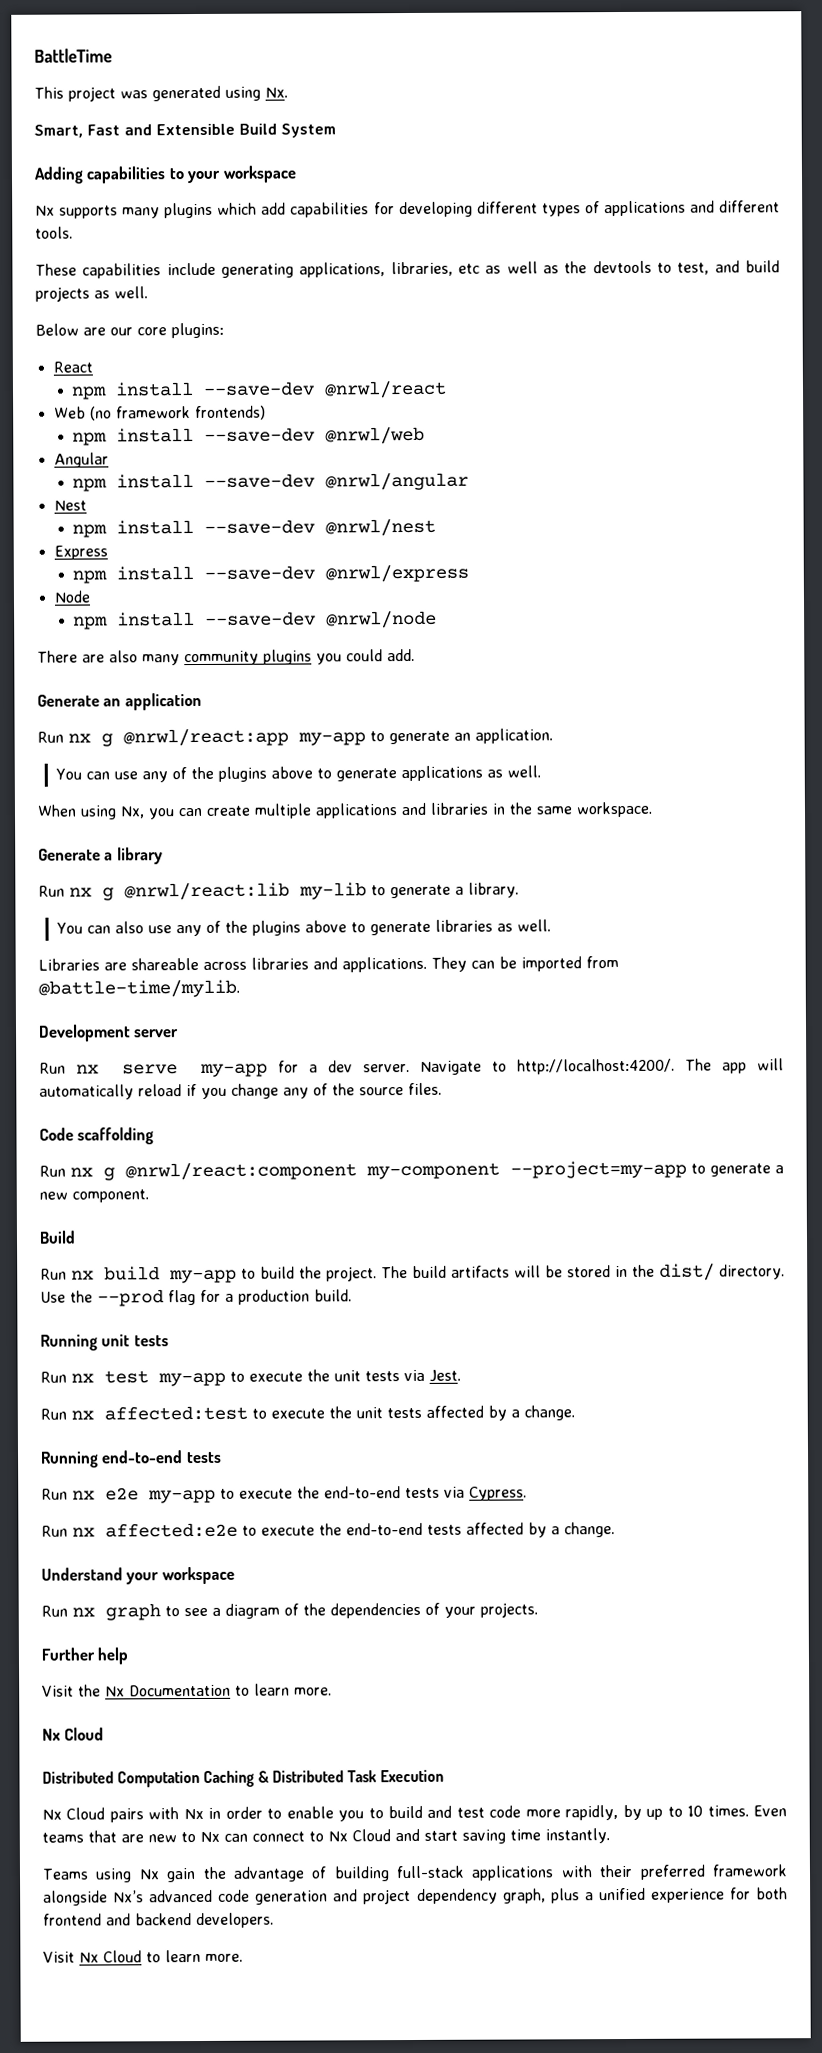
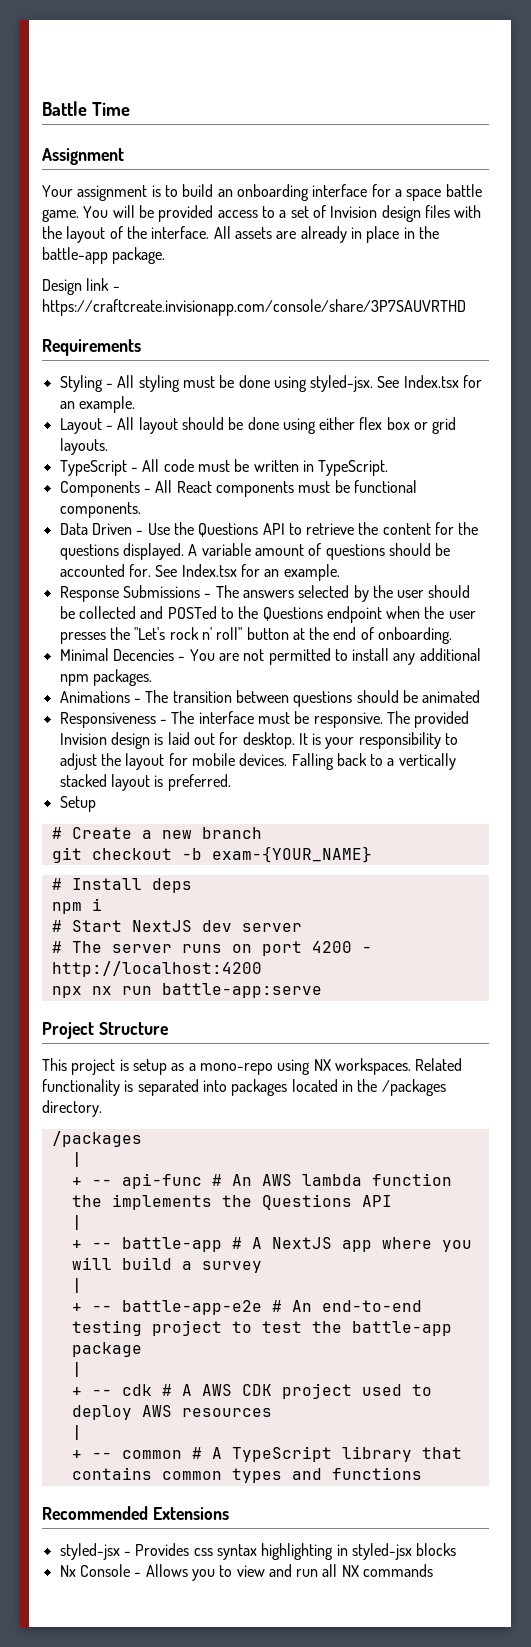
[34,48,112,63] [34,85,288,102] [34,123,336,138] [34,165,297,184] [35,200,780,219] [35,226,73,239] [35,260,781,279] [35,286,148,302] [35,322,224,339] [52,361,93,373] [71,380,448,400] [53,405,266,421] [72,426,426,446] [53,452,109,468] [72,472,470,492] [53,500,87,511] [72,518,437,538] [53,545,108,560] [72,564,470,584] [53,590,90,603] [73,610,438,630] [37,648,415,666] [37,692,202,711] [37,728,553,747] [55,765,542,783] [37,801,653,820] [38,847,163,865] [38,882,519,901] [56,919,552,937] [38,956,619,973] [38,979,240,998] [38,1024,180,1042] [39,1058,785,1077] [39,1082,442,1100] [39,1127,155,1145] [39,1160,784,1181] [39,1189,149,1203] [39,1230,76,1244] [40,1263,785,1284] [40,1289,352,1307] [40,1334,169,1351] [40,1369,461,1387] [40,1405,575,1421] [40,1450,222,1468] [41,1486,527,1504] [41,1522,615,1538] [41,1566,235,1585] [41,1602,538,1621] [41,1647,130,1665] [42,1683,332,1697] [42,1727,105,1741] [42,1769,445,1788] [42,1804,788,1823] [42,1828,610,1844] [42,1864,788,1883] [43,1887,788,1906] [43,1912,274,1929] [43,1950,243,1963] BattleTime // This project was generated using Nx. // Smart, Fast and Extensible Build System // Adding capabilities to your workspace // Nx supports many plugins which add capabilities for developing different types of applications and different tools. // These capabilities include generating applications, libraries, etc as well as the devtools to test, and build projects as well. // Below are our core plugins: // React // npm install --save-dev @nrwl/react // Web (no framework frontends) // npm install --save-dev @nrwl/web // Angular // npm install --save-dev @nrwl/angular // Nest // npm install --save-dev @nrwl/nest // Express // npm install --save-dev @nrwl/express // Node // npm install --save-dev @nrwl/node // There are also many community plugins you could add. // Generate an application // Run nx g @nrwl/react:app my-app to generate an application. // You can use any of the plugins above to generate applications as well. // When using Nx, you can create multiple applications and libraries in the same workspace. // Generate a library // Run nx g @nrwl/react:lib my-lib to generate a library. // You can also use any of the plugins above to generate libraries as well. // Libraries are shareable across libraries and applications. They can be imported from @battle-time/mylib. // Development server // Run nx serve my-app for a dev server. Navigate to http://localhost:4200/. The app will automatically reload if you change any of the source files. // Code scaffolding // Run nx g @nrwl/react:component my-component --project=my-app to generate a new component. // Build // Run nx build my-app to build the project. The build artifacts will be stored in the dist/ directory. Use the --prod flag for a production build. // Running unit tests // Run nx test my-app to execute the unit tests via Jest. // Run nx affected:test to execute the unit tests affected by a change. // Running end-to-end tests // Run nx e2e my-app to execute the end-to-end tests via Cypress. // Run nx affected:e2e to execute the end-to-end tests affected by a change. // Understand your workspace // Run nx graph to see a diagram of the dependencies of your projects. // Further help // Visit the Nx Documentation to learn more. // Nx Cloud // Distributed Computation Caching & Distributed Task Execution // Nx Cloud pairs with Nx in order to enable you to build and test code more rapidly, by up to 10 times. Even teams that are new to Nx can connect to Nx Cloud and start saving time instantly. // Teams using Nx gain the advantage of building full-stack applications with their preferred framework alongside Nx’s advanced code generation and project dependency graph, plus a unified experience for both frontend and backend developers. // Visit Nx Cloud to learn more. -> [42,101,130,116] [42,148,124,165] [42,184,482,201] [42,205,482,222] [42,226,439,243] [42,247,166,264] [42,278,120,295] [42,299,466,316] [42,339,141,356] [59,375,483,392] [59,396,135,413] [59,417,457,434] [59,438,108,455] [59,459,389,476] [59,480,417,497] [59,502,141,518] [59,522,479,537] [59,543,451,560] [59,564,340,581] [59,585,471,602] [59,606,476,623] [59,627,453,644] [59,648,481,665] [59,669,152,686] [59,690,481,707] [59,711,470,728] [59,732,459,749] [59,753,456,770] [59,774,231,791] [59,796,96,812] [51,827,262,839] [51,846,372,863] [51,878,192,893] [51,898,102,914] [51,920,302,932] [51,941,372,956] [51,961,262,977] [51,983,322,998] [42,1022,168,1039] [42,1058,463,1075] [42,1079,446,1096] [42,1100,102,1117] [51,1131,142,1147] [71,1152,82,1167] [71,1173,452,1189] [71,1194,392,1210] [71,1215,82,1230] [71,1237,472,1252] [71,1257,262,1273] [71,1278,82,1293] [71,1300,422,1315] [71,1320,452,1336] [71,1342,142,1357] [71,1362,82,1377] [71,1383,432,1399] [71,1405,272,1420] [71,1425,82,1440] [71,1446,462,1462] [71,1467,422,1483] [42,1506,229,1520] [59,1543,457,1560] [59,1564,434,1581] Battle Time // Assignment // Your assignment is to build an onboarding interface for a space battle game. You will be provided access to a set of Invision design files with the layout of the interface. All assets are already in place in the battle-app package. // Design link - https://craftcreate.invisionapp.com/console/share/3P7SAUVRTHD // Requirements // Styling - All styling must be done using styled-jsx. See Index.tsx for an example. // Layout - All layout should be done using either flex box or grid layouts. // TypeScript - All code must be written in TypeScript. // Components - All React components must be functional components. // Data Driven - Use the Questions API to retrieve the content for the questions displayed. A variable amount of questions should be accounted for. See Index.tsx for an example. // Response Submissions - The answers selected by the user should be collected and POSTed to the Questions endpoint when the user presses the "Let's rock n' roll" button at the end of onboarding. // Minimal Decencies - You are not permitted to install any additional npm packages. // Animations - The transition between questions should be animated // Responsiveness - The interface must be responsive. The provided Invision design is laid out for desktop. It is your responsibility to adjust the layout for mobile devices. Falling back to a vertically stacked layout is preferred. // Setup // # Create a new branch // git checkout -b exam-{YOUR_NAME} // # Install deps // npm i // # Start NextJS dev server // # The server runs on port 4200 - http://localhost:4200 // npx nx run battle-app:serve // Project Structure // This project is setup as a mono-repo using NX workspaces. Related functionality is separated into packages located in the /packages directory. // /packages // | // + -- api-func # An AWS lambda function the implements the Questions API // | // + -- battle-app # A NextJS app where you will build a survey // | // + -- battle-app-e2e # An end-to-end testing project to test the battle-app package // | // + -- cdk # A AWS CDK project used to deploy AWS resources // | // + -- common # A TypeScript library that contains common types and functions // Recommended Extensions // styled-jsx - Provides css syntax highlighting in styled-jsx blocks // Nx Console - Allows you to view and run all NX commands

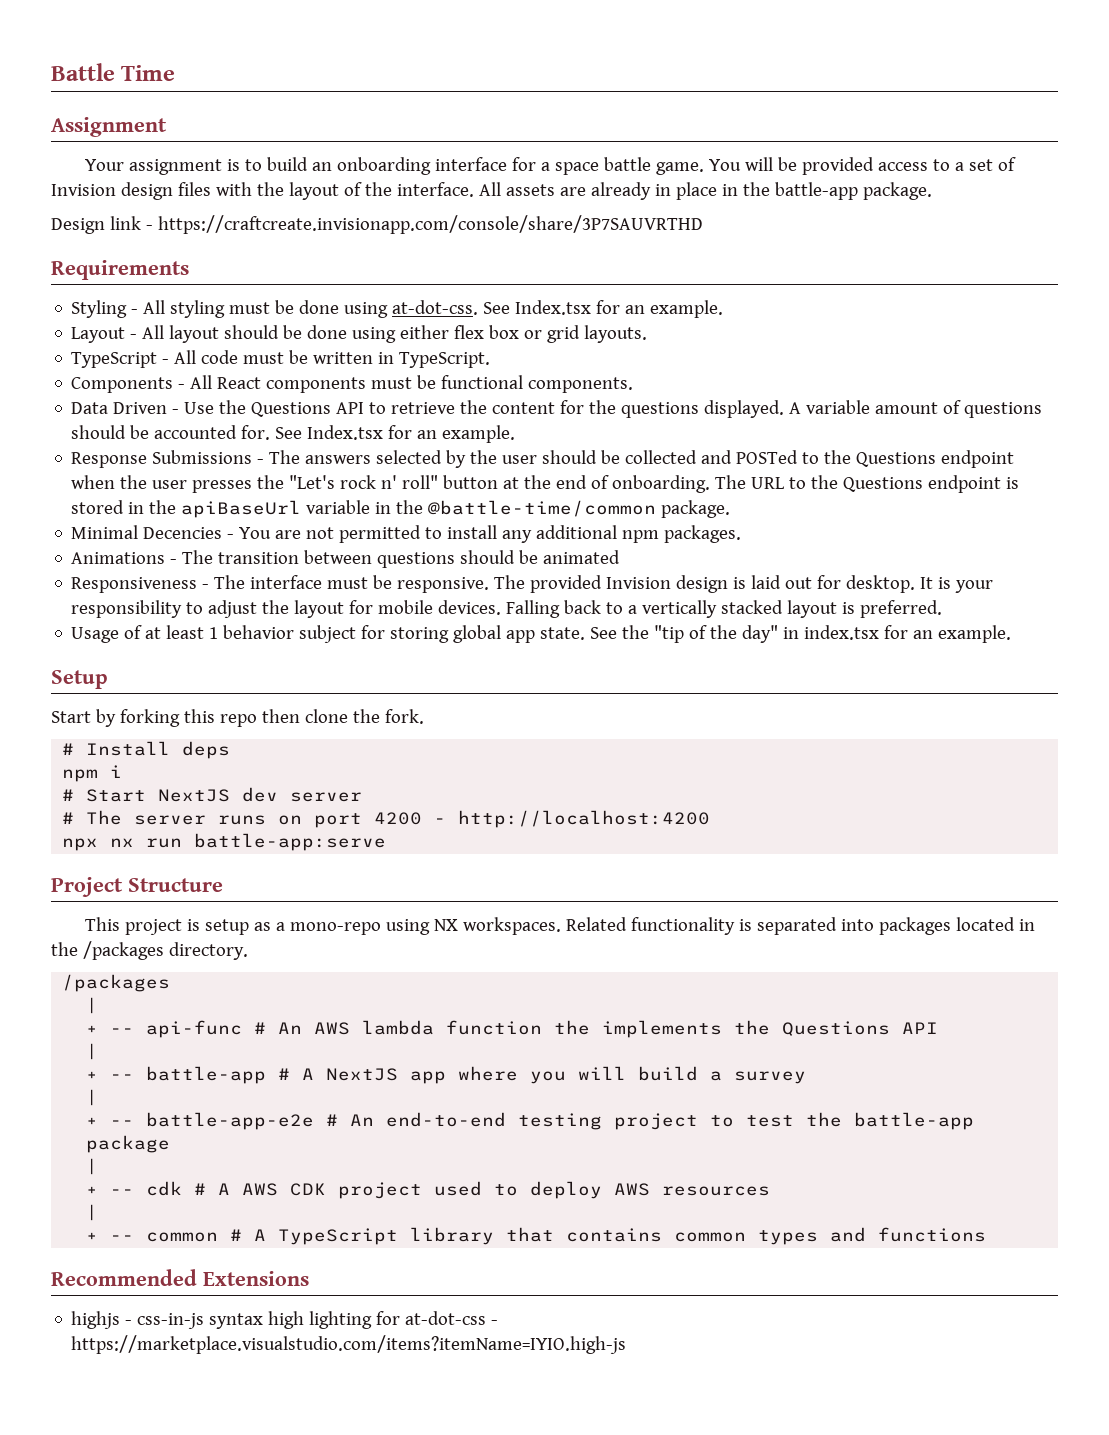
[310,375,374,392] styled-jsx. -> [392,300,479,315] at-dot-css.
(453, 635) none -> [715,475,1020,493] [71,500,731,518] The URL to the Questions endpoint is stored in the apiBaseUrl variable in the @battle-time/common package.
[59,796,96,812] [51,827,262,839] [51,846,372,863] Setup // # Create a new branch // git checkout -b exam-{YOUR_NAME} -> [71,625,1012,643] [51,670,108,689] [51,709,424,727] Usage of at least 1 behavior subject for storing global app state. See the "tip of the day" in index.tsx for an example. // Setup // Start by forking this repo then clone the fork.
[59,1543,457,1560] [59,1564,434,1581] styled-jsx - Provides css syntax highlighting in styled-jsx blocks // Nx Console - Allows you to view and run all NX commands -> [71,1311,499,1329] [71,1335,627,1354] highjs - css-in-js syntax high lighting for at-dot-css - https://marketplace.visualstudio.com/items?itemName=IYIO.high-js

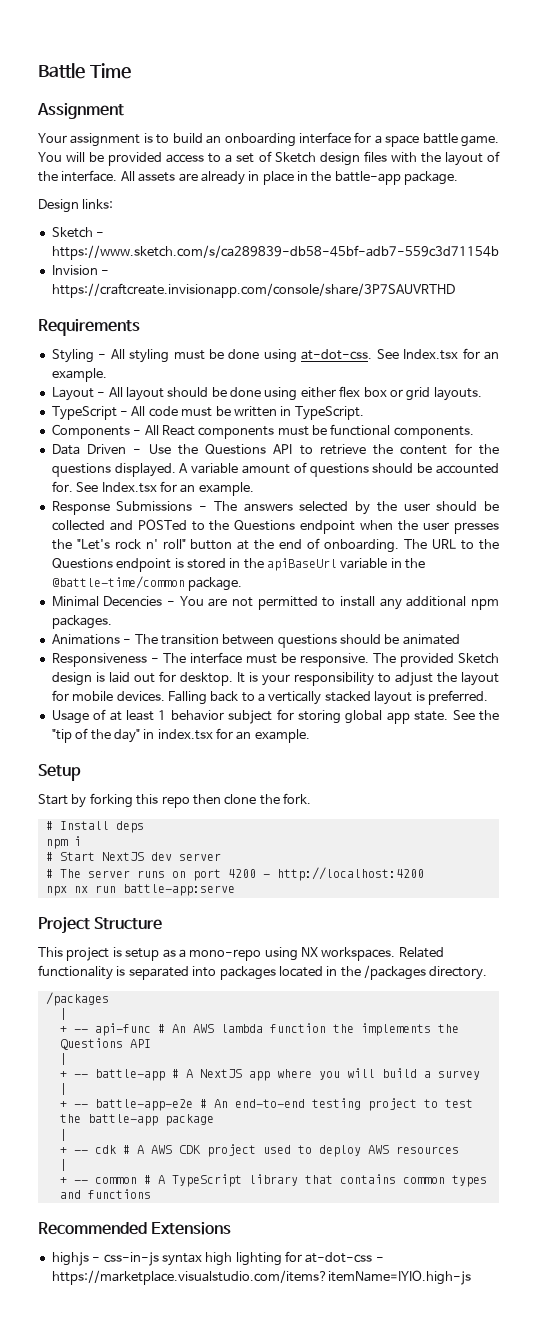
[51,184,116,196] Invision -> [274,152,316,163] Sketch
[109,216,141,230] link -> [82,199,114,209] [51,227,105,238] [51,245,499,260] [51,265,98,275] links: // Sketch - https://www.sketch.com/s/ca289839-db58-45bf-adb7-559c3d71154b // Invision
[606,577,672,589] Invision -> [457,653,499,664] Sketch

